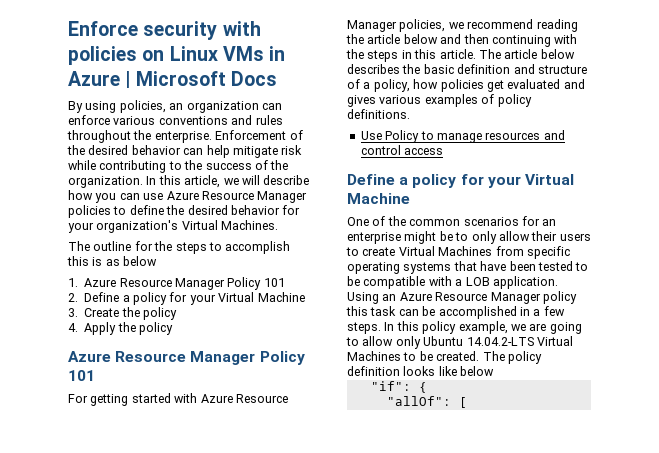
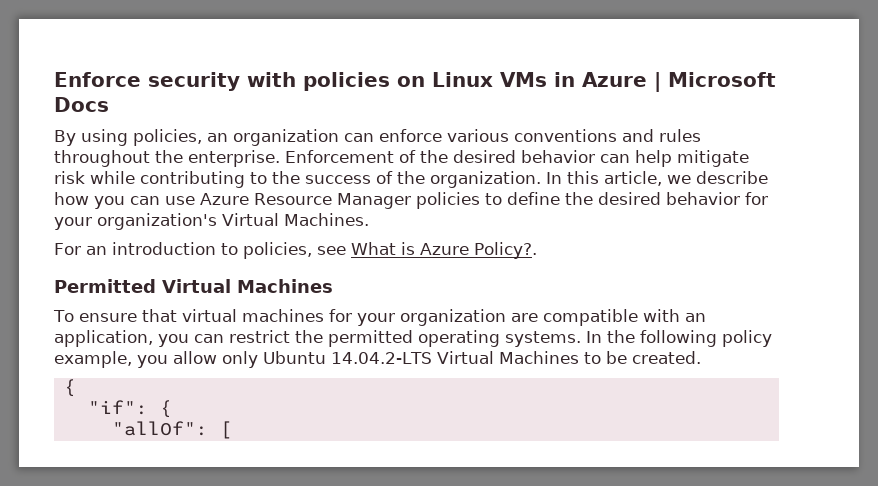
[241,175,260,185] will -> (691, 179) none
[68,241,291,254] [67,256,158,266] [68,277,285,290] [68,292,305,305] [68,307,177,320] [68,322,173,335] [68,351,305,365] [68,370,95,381] [68,393,288,406] [347,19,578,32] [346,34,578,47] [346,49,575,62] [347,64,587,74] [347,79,585,92] [347,94,532,107] [347,109,410,119] [360,130,565,143] [360,145,444,155] [347,174,574,188] [347,193,410,204] [347,216,557,226] [347,231,591,244] [346,246,570,259] [347,261,589,274] [347,276,558,289] [347,291,577,304] [346,306,565,319] [347,321,582,334] [346,337,359,346] The outline for the steps to accomplish this is as below // 1. Azure Resource Manager Policy 101 // 2. Define a policy for your Virtual Machine // 3. Create the policy // 4. Apply the policy // Azure Resource Manager Policy 101 // For getting started with Azure Resource Manager policies, we recommend reading the article below and then continuing with the steps in this article. The article below describes the basic definition and structure of a policy, how policies get evaluated and gives various examples of policy definitions. // Use Policy to manage resources and control access // Define a policy for your Virtual Machine // One of the common scenarios for an enterprise might be to only allow their users to create Virtual Machines from specific operating systems that have been tested to be compatible with a LOB application. Using an Azure Resource Manager policy this task can be accomplished in a few steps. In this policy example, we are going to -> [54,242,537,259] [54,279,333,293] [53,309,706,326] [54,330,772,347] [54,351,168,368] For an introduction to policies, see What is Azure Policy?. // Permitted Virtual Machines // To ensure that virtual machines for your organization are compatible with an application, you can restrict the permitted operating systems. In the following policy example, you
[482,351,542,364] [347,366,495,376] The policy definition looks like below -> [63,379,76,397] // {

